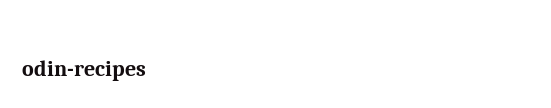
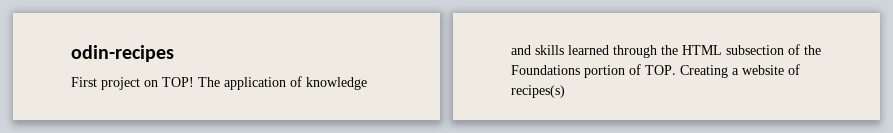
(146, 70) none -> [71,76,367,90] [511,44,821,58] [511,64,800,78] [511,85,565,98] // First project on TOP! The application of knowledge and skills learned through the HTML subsection of the Foundations portion of TOP. Creating a website of recipes(s)

